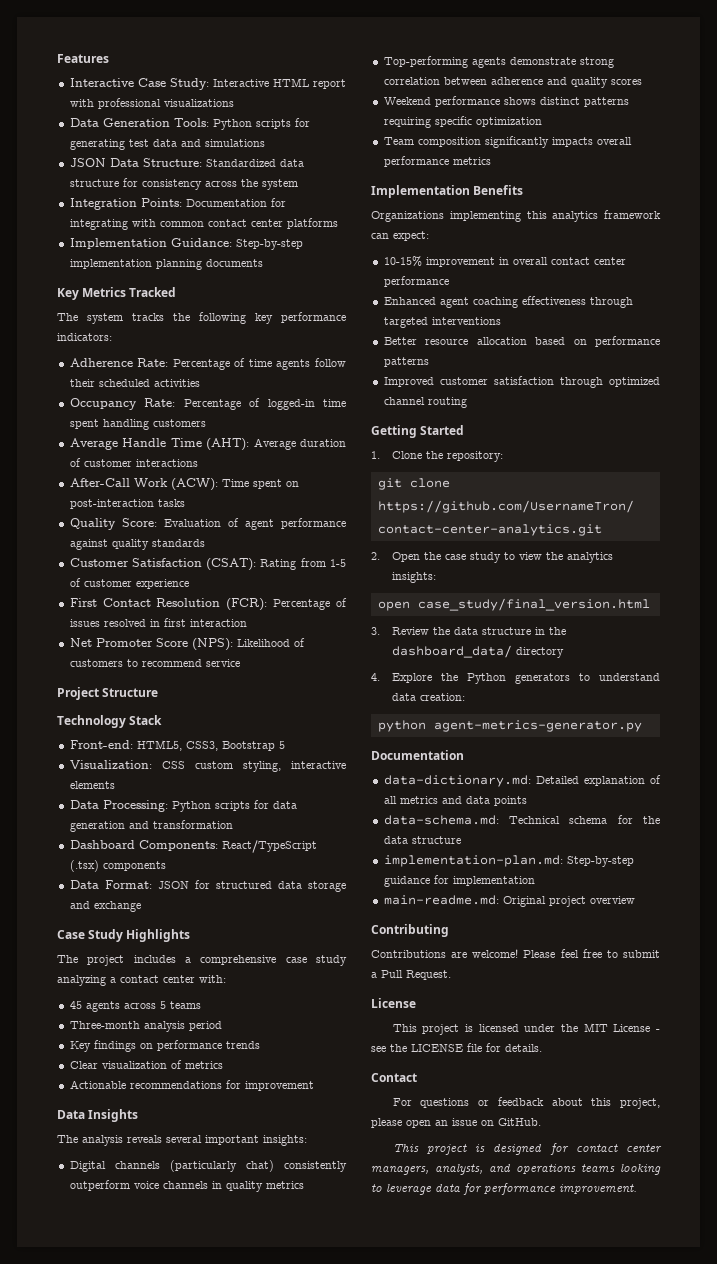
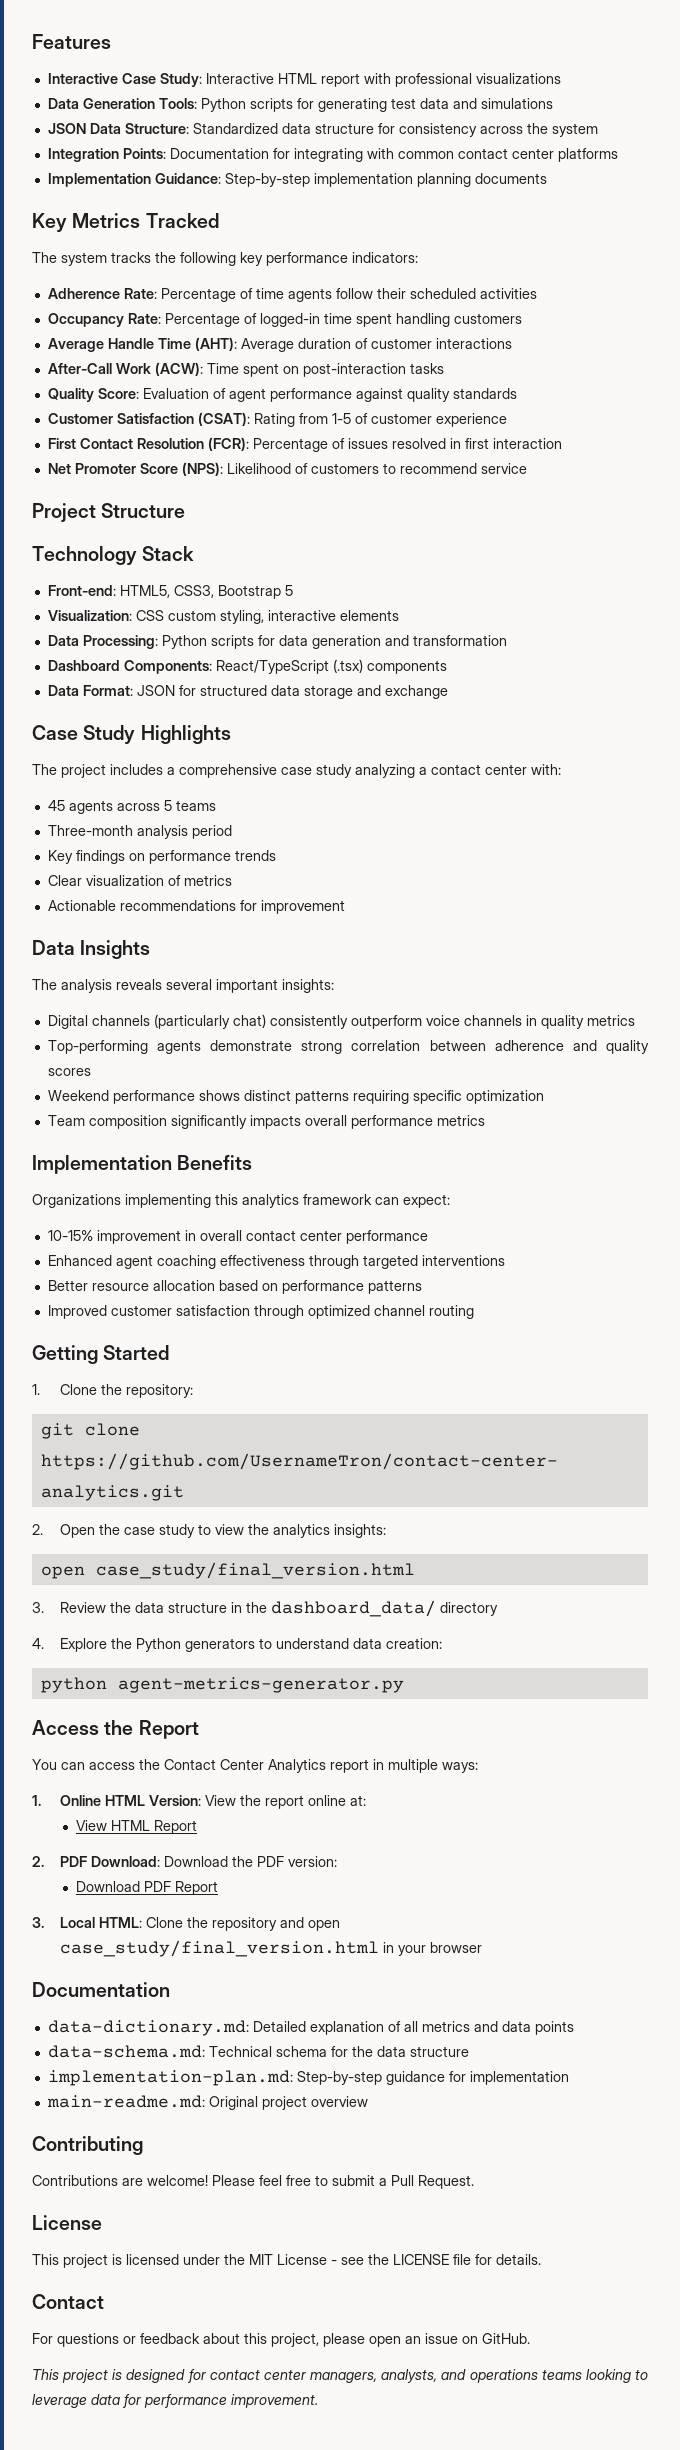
(642, 726) none -> [32,1720,199,1739] [32,1759,478,1773] [32,1795,366,1809] [75,1820,197,1834] [32,1856,337,1867] [75,1881,218,1895] [32,1917,340,1931] [59,1940,482,1957] // Access the Report // You can access the Contact Center Analytics report in multiple ways: // 1. Online HTML Version: View the report online at: // View HTML Report // 2. PDF Download: Download the PDF version: // Download PDF Report // 3. Local HTML: Clone the repository and open case_study/final_version.html in your browser

